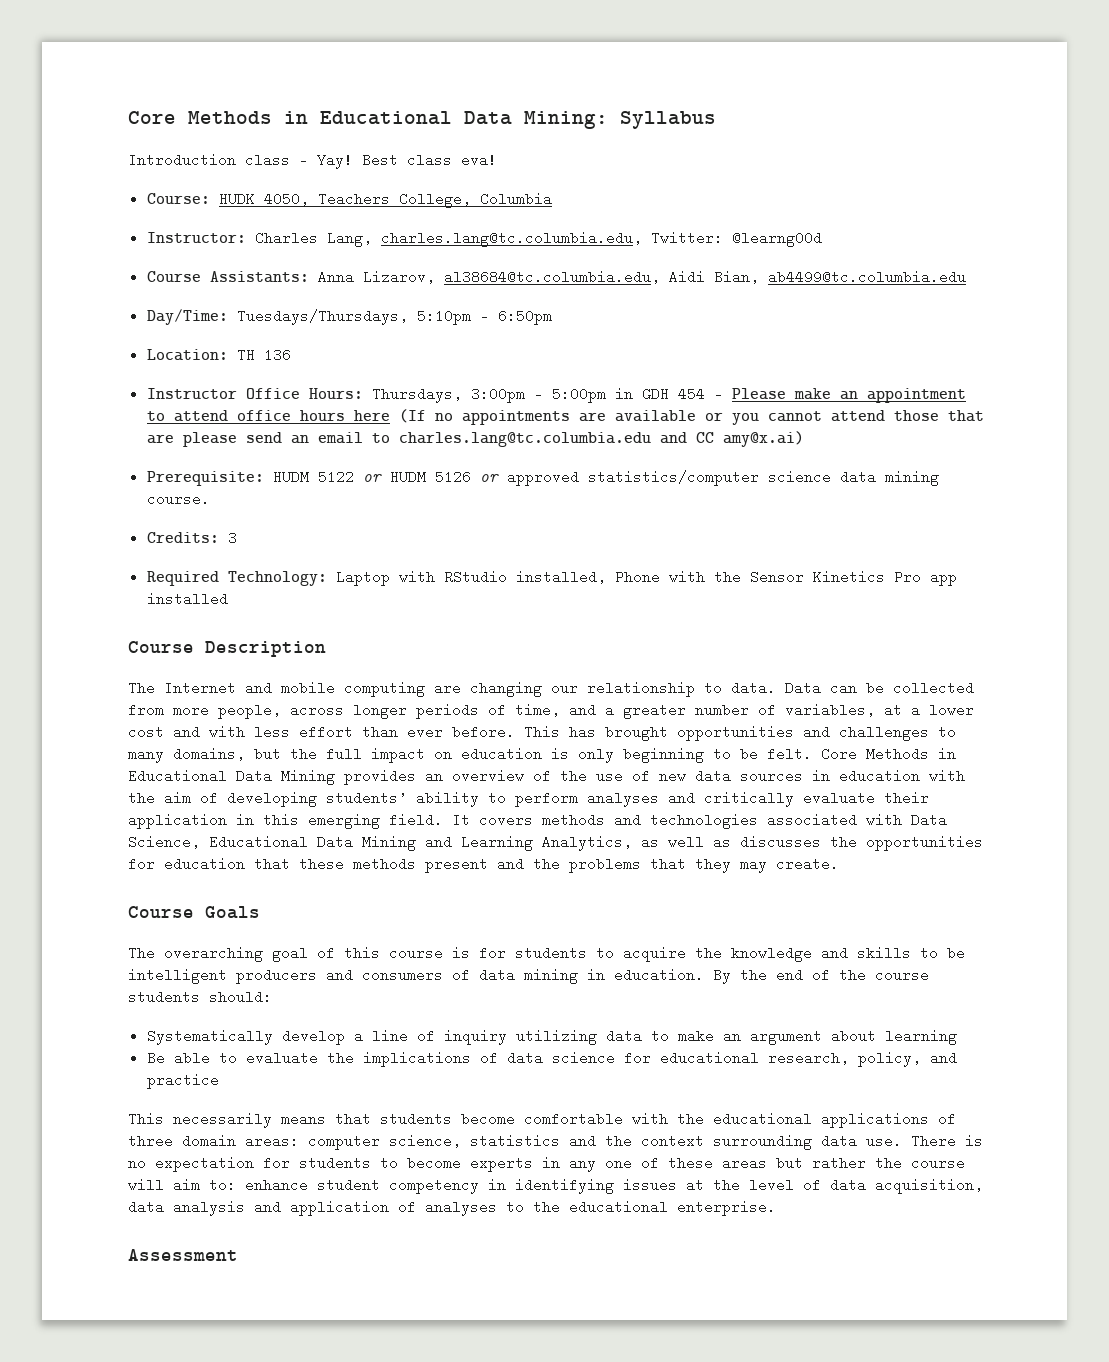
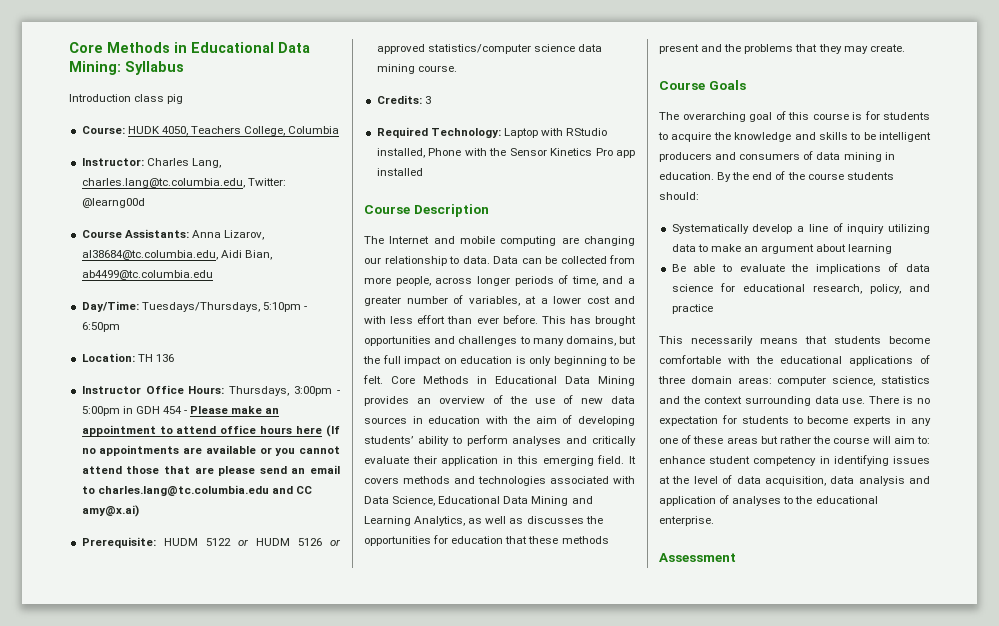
[299,153,497,169] - Yay! Best class eva! -> [167,94,184,104] pig

